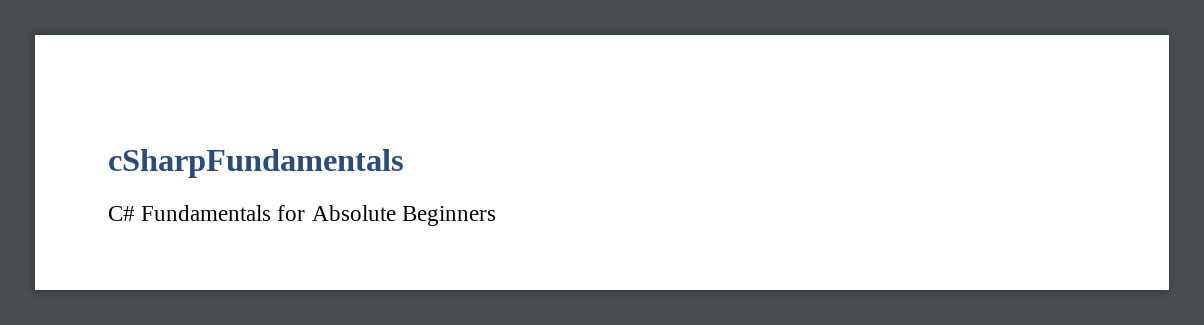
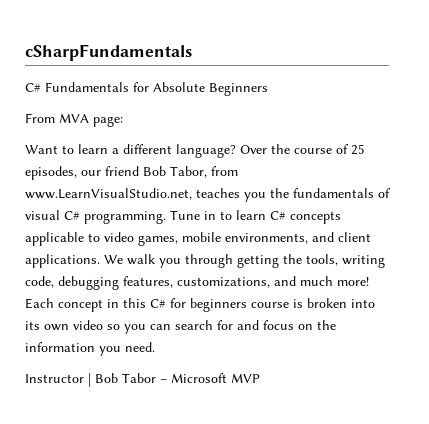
(496, 216) none -> [25,113,123,127] [25,144,365,158] [25,166,238,180] [25,188,391,202] [25,210,341,224] [25,232,371,246] [25,254,385,268] [25,276,369,290] [25,298,375,312] [25,320,336,334] [25,342,155,356] [25,373,260,387] // From MVA page: // Want to learn a different language? Over the course of 25 episodes, our friend Bob Tabor, from www.LearnVisualStudio.net, teaches you the fundamentals of visual C# programming. Tune in to learn C# concepts applicable to video games, mobile environments, and client applications. We walk you through getting the tools, writing code, debugging features, customizations, and much more! Each concept in this C# for beginners course is broken into its own video so you can search for and focus on the information you need. // Instructor | Bob Tabor – Microsoft MVP

